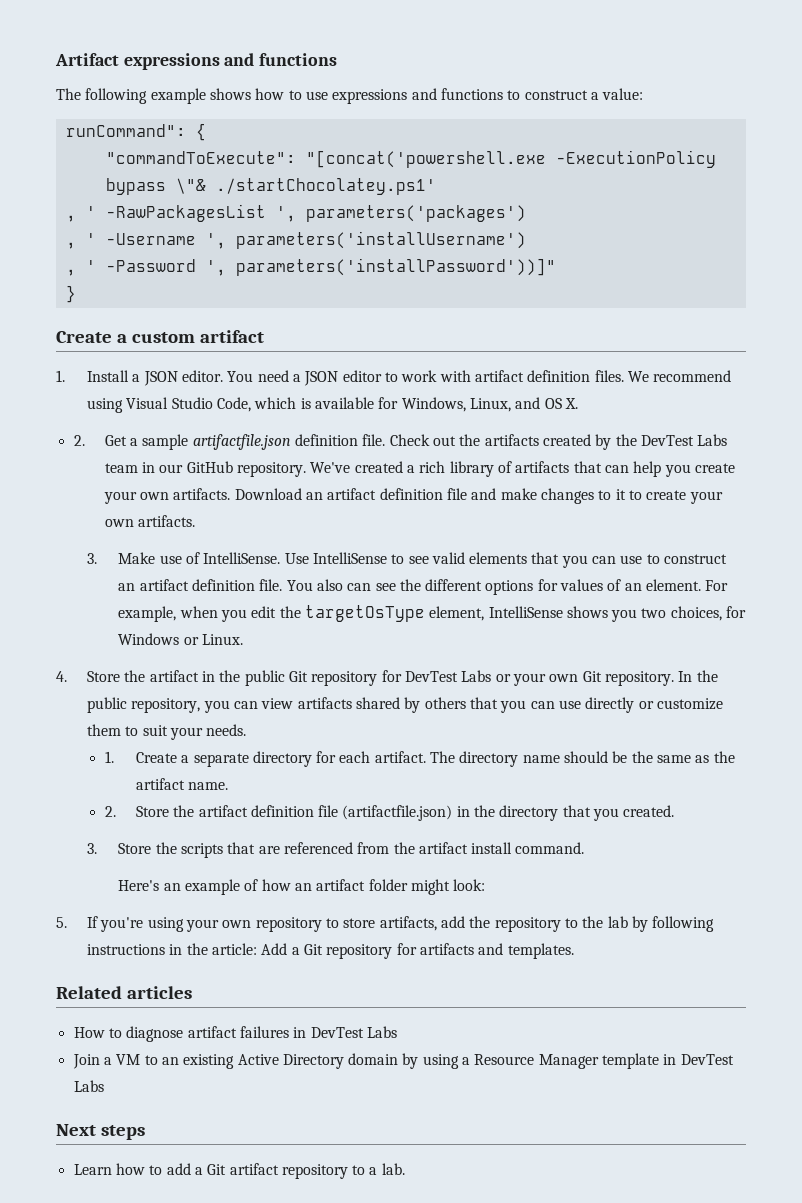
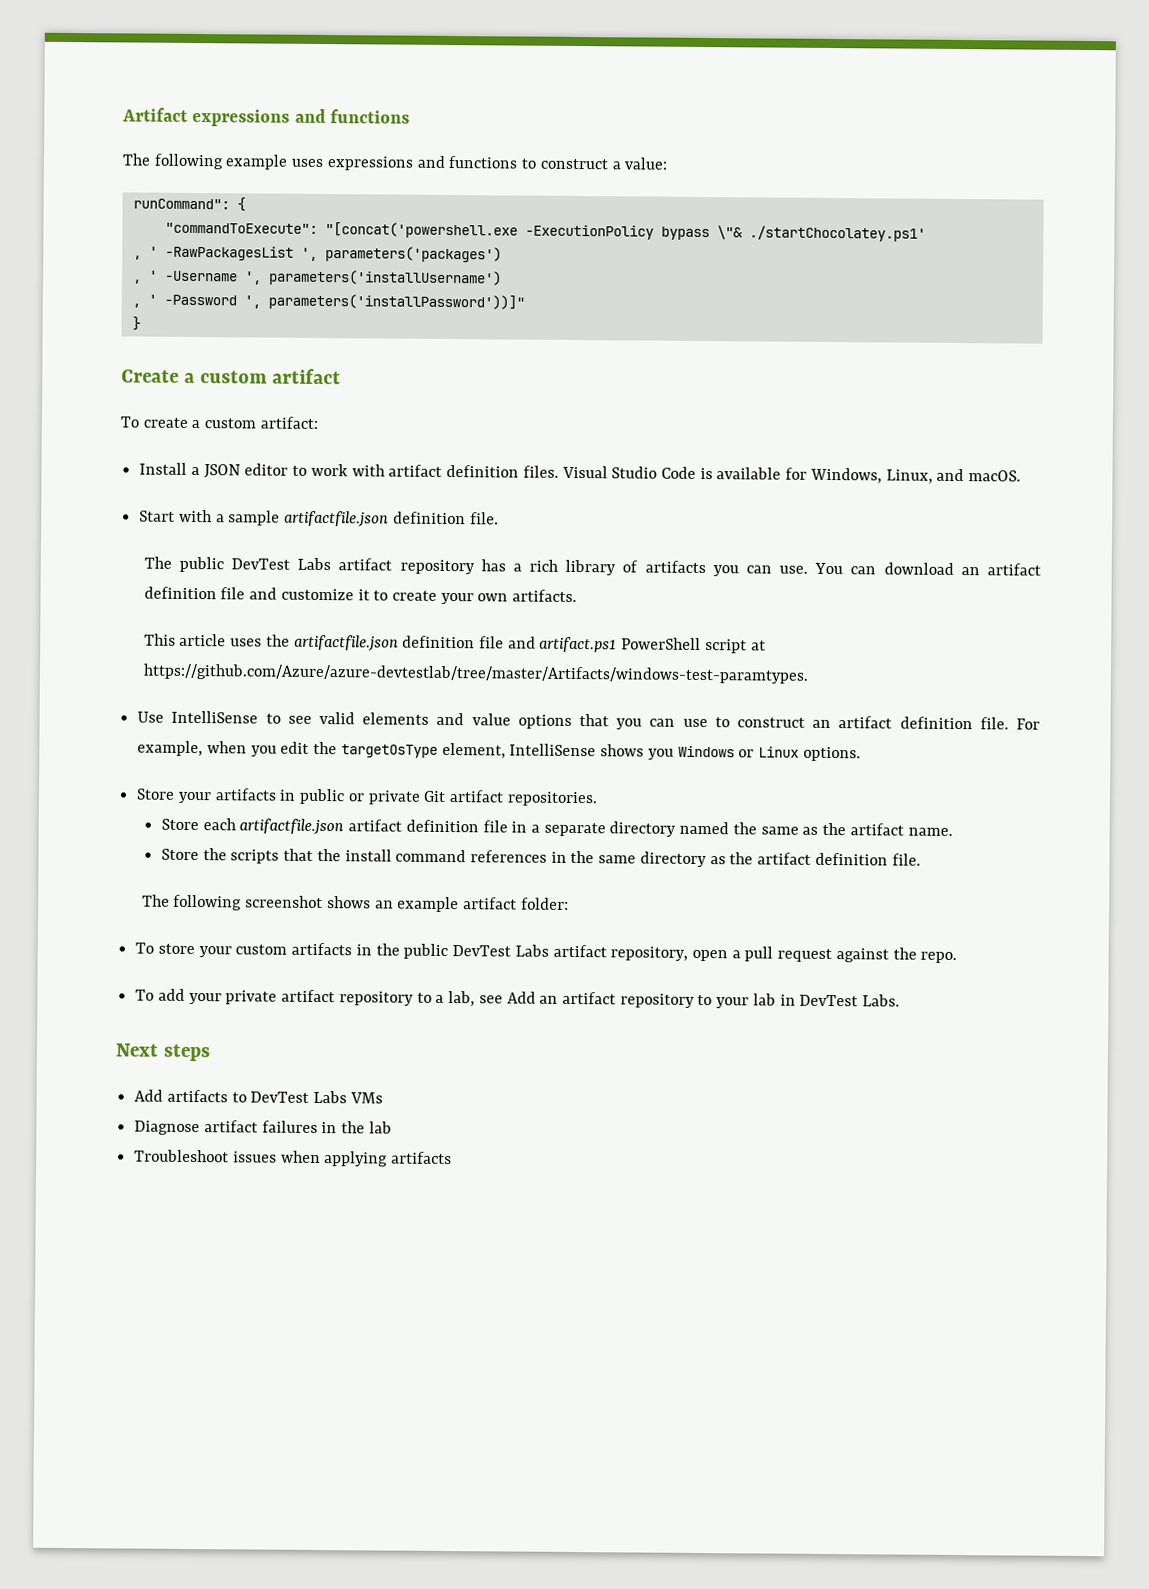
[209,88,328,100] shows how to use -> [291,158,324,168] uses
[56,370,289,386] 1. Install a JSON editor. You need -> [120,416,318,429] [139,462,188,475] To create a custom artifact: // Install
[627,370,732,382] [87,397,297,413] We recommend using Visual Studio Code, which -> [561,465,696,479] Visual Studio Code
[544,398,578,409] [73,435,127,446] OS X. // 2. Get -> [968,470,1022,482] [139,509,212,523] macOS. // Start with
[389,434,728,450] [104,461,403,477] Check out the artifacts created by the DevTest Labs team in our GitHub repository. We've created -> [143,556,506,575] // The public DevTest Labs artifact repository has
[573,461,735,477] [103,488,302,504] that can help you create your own artifacts. Download -> [712,562,954,577] you can use. You can download
[500,488,612,504] make changes to -> [280,588,354,601] customize
[87,552,281,564] 3. Make use of IntelliSense. -> [143,633,766,654] [142,663,808,684] This article uses the artifactfile.json definition file and artifact.ps1 PowerShell script at https://github.com/Azure/azure-devtestlab/tree/master/Artifacts/windows-test-paramtypes. //
(528, 558) none -> [436,712,572,729] and value options
[286,579,702,595] You also can see the different options for values of an element. -> (1009, 723) none
[641,606,747,621] [118,633,243,645] [56,670,718,686] [87,697,723,713] [87,724,247,740] [104,751,628,767] two choices, for Windows or Linux. // 4. Store the artifact in the public Git repository for DevTest Labs or your own Git repository. In the public repository, you can view artifacts shared by others that you can use directly or customize them to suit your needs. // 1. Create a separate directory for each artifact. The directory name should be -> [677,745,861,762] [136,788,598,807] [160,818,730,837] Windows or Linux options. // Store your artifacts in public or private Git artifact repositories. // Store each artifactfile.json artifact definition file in a separate directory named
[104,805,675,821] [87,842,585,858] [118,879,486,895] [56,916,715,932] [87,943,574,959] [56,986,192,999] [73,1026,397,1042] [72,1053,734,1069] [73,1080,104,1092] [56,1124,145,1140] [73,1163,405,1179] 2. Store the artifact definition file (artifactfile.json) in the directory that you created. // 3. Store the scripts that are referenced from the artifact install command. // Here's an example of how an artifact folder might look: // 5. If you're using your own repository to store artifacts, add the repository to the lab by following instructions in the article: Add a Git repository for artifacts and templates. // Related articles // How to diagnose artifact failures in DevTest Labs // Join a VM to an existing Active Directory domain by using a Resource Manager template in DevTest Labs // Next steps // Learn how to add a Git artifact repository to a lab. -> [160,848,921,868] [141,894,569,913] [135,942,958,964] [135,988,901,1009] [115,1043,211,1062] [134,1089,383,1104] [134,1120,392,1136] [134,1149,453,1167] Store the scripts that the install command references in the same directory as the artifact definition file. // The following screenshot shows an example artifact folder: // To store your custom artifacts in the public DevTest Labs artifact repository, open a pull request against the repo. // To add your private artifact repository to a lab, see Add an artifact repository to your lab in DevTest Labs. // Next steps // Add artifacts to DevTest Labs VMs // Diagnose artifact failures in the lab // Troubleshoot issues when applying artifacts

